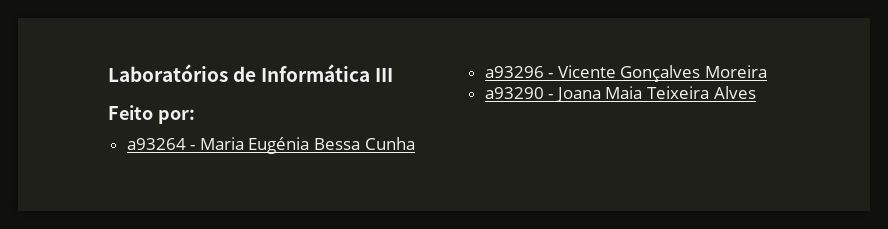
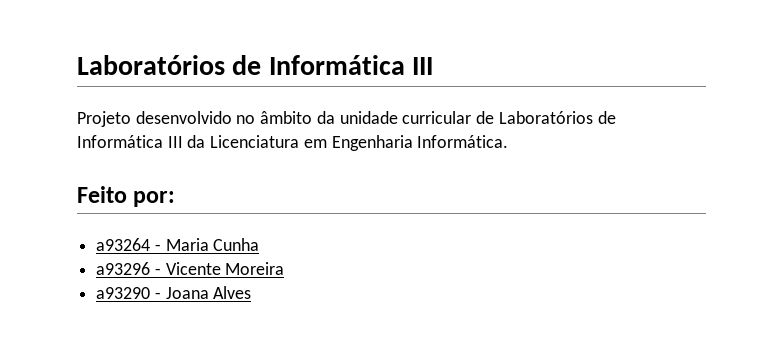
[108,64,394,82] Laboratórios de Informática III -> [77,55,434,75] [77,111,616,127] [77,135,509,151] Laboratórios de Informática III // Projeto desenvolvido no âmbito da unidade curricular de Laboratórios de Informática III da Licenciatura em Engenharia Informática.
[248,137,361,154] Eugénia Bessa -> (209, 244) none
[620,65,701,82] Gonçalves -> (221, 268) none
[605,86,710,99] Maia Teixeira -> (209, 293) none

